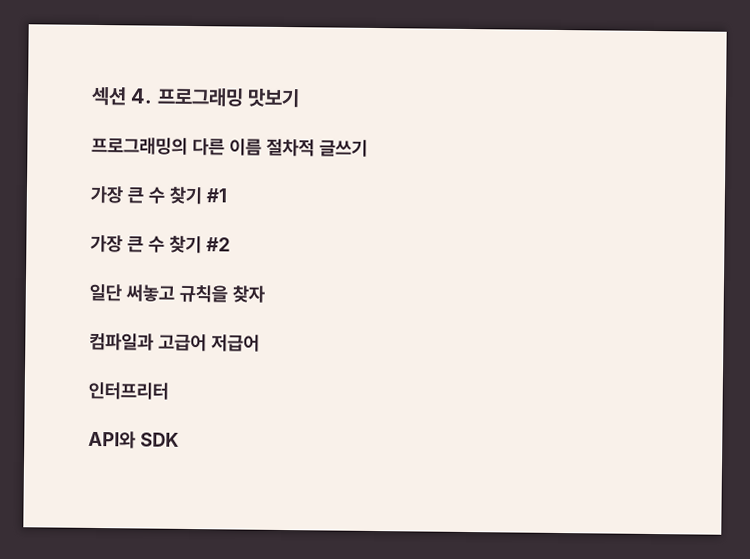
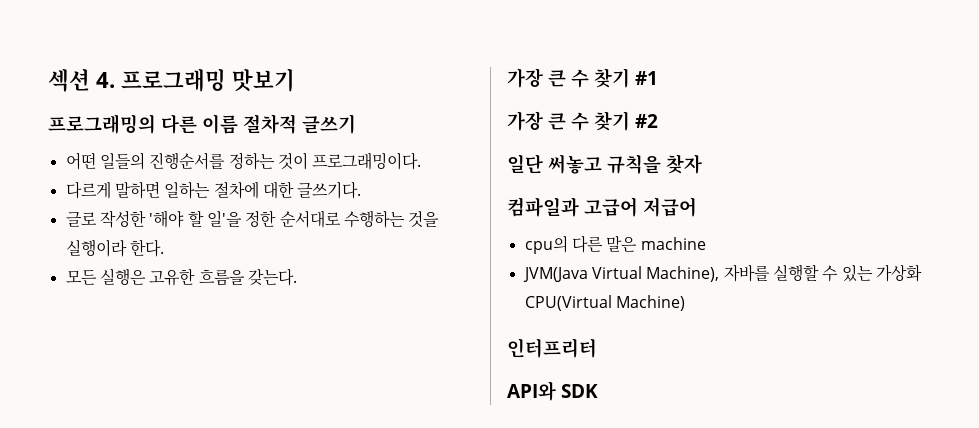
(368, 148) none -> [65,152,422,170] [65,181,362,199] [65,210,440,228] [65,239,164,257] [65,268,297,286] // 어떤 일들의 진행순서를 정하는 것이 프로그래밍이다. // 다르게 말하면 일하는 절차에 대한 글쓰기다. // 글로 작성한 '해야 할 일'을 정한 순서대로 수행하는 것을 실행이라 한다. // 모든 실행은 고유한 흐름을 갖는다.
(260, 343) none -> [524,235,706,254] [522,264,922,282] [524,295,685,311] // cpu의 다른 말은 machine // JVM(Java Virtual Machine), 자바를 실행할 수 있는 가상화 CPU(Virtual Machine)

